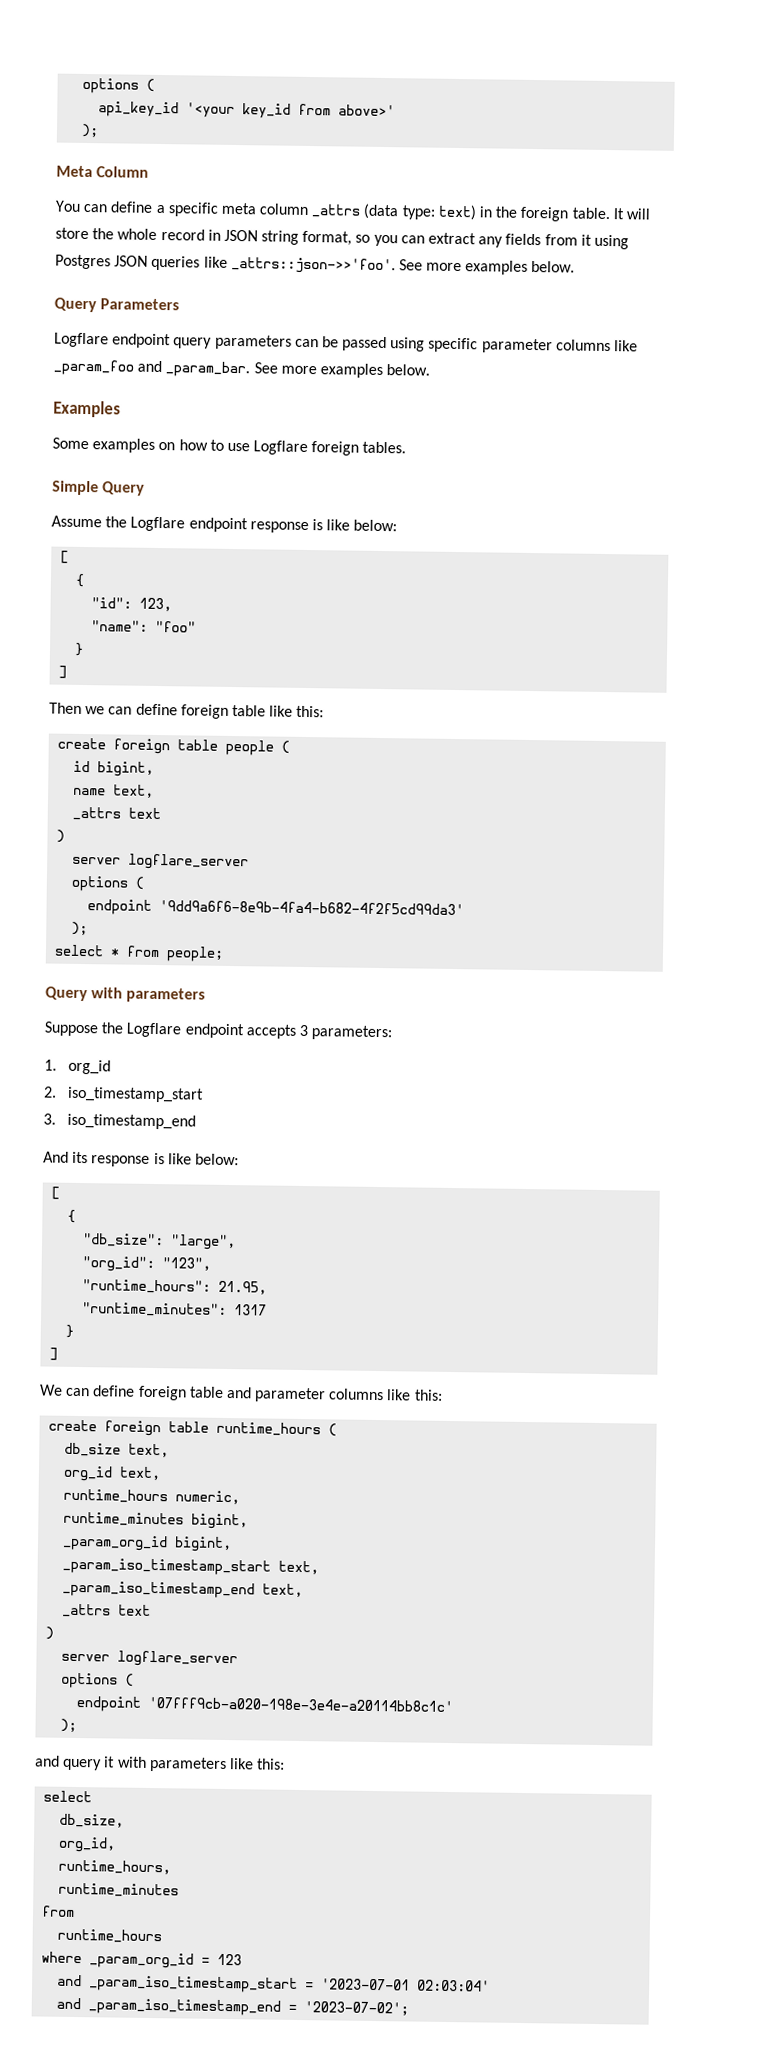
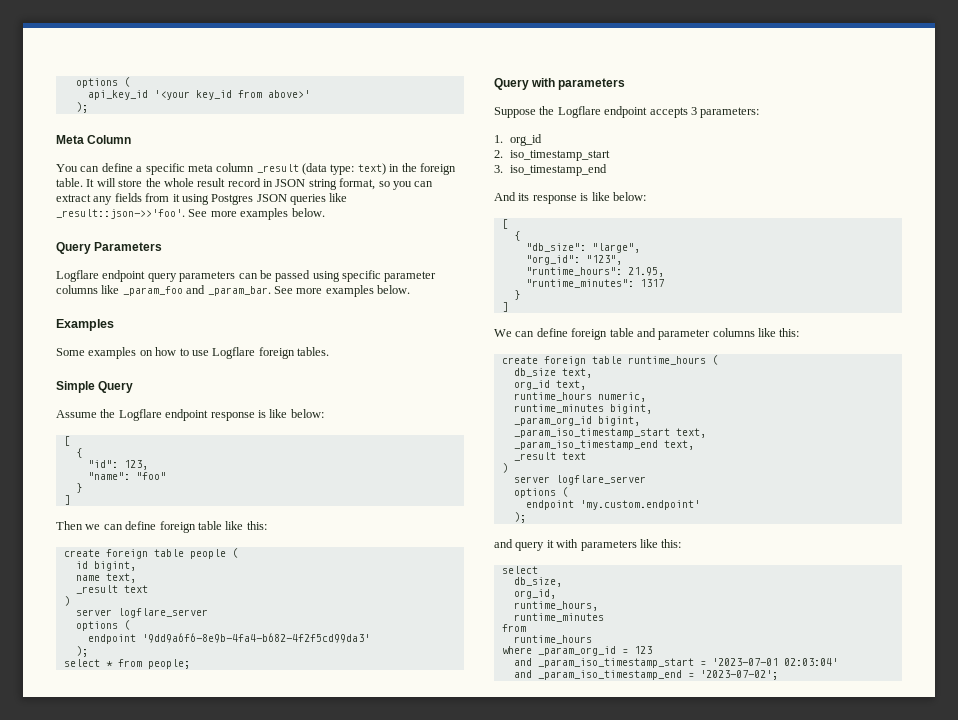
[311,204,362,218] _attrs -> [256,164,299,173] _result
(158, 234) none -> [197,178,226,187] result
[230,256,396,275] _attrs::json->>'foo'. -> [56,209,185,219] _result::json->>'foo'.
[72,806,122,821] _attrs -> [75,585,118,594] _result
[62,1603,152,1618] [45,1626,55,1640] [61,1650,239,1668] [61,1672,135,1689] [76,1696,454,1713] _attrs text // ) // server logflare_server // options ( // endpoint '07fff9cb-a020-198e-3e4e-a20114bb8c1c' -> [513,452,586,461] [501,463,508,473] [513,475,646,485] [513,487,568,498] [525,500,700,510] _result text // ) // server logflare_server // options ( // endpoint 'my.custom.endpoint'

